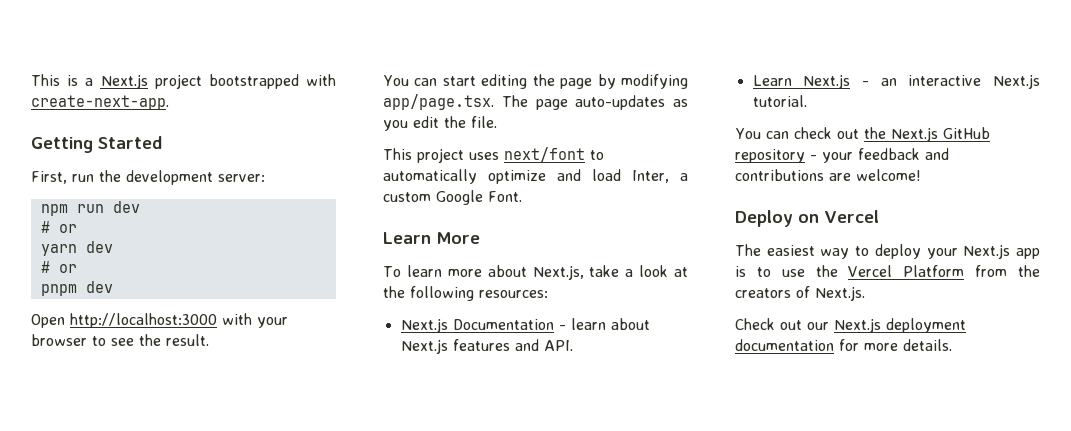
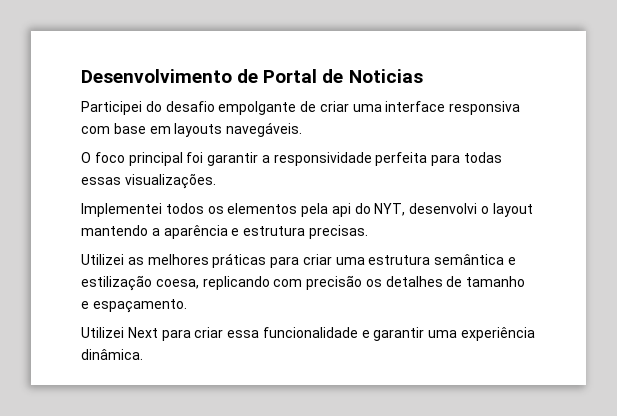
[31,74,337,89] [31,95,169,110] [31,136,162,153] [31,170,265,185] [40,201,140,216] [40,221,77,233] [40,241,113,256] [40,261,77,273] [40,281,113,296] [31,313,288,328] [31,334,209,346] [383,74,688,89] [383,94,688,110] [383,116,497,131] [383,147,604,163] [383,169,688,184] [383,190,522,205] [383,232,480,244] [383,265,688,280] [383,286,548,301] [400,318,650,333] [400,339,573,354] [752,74,1040,89] [752,95,807,107] [735,127,990,142] [735,148,949,163] [735,169,921,181] [735,210,879,227] [735,244,1040,259] [735,265,1040,277] [735,286,865,301] [735,318,966,333] [735,339,952,351] This is a Next.js project bootstrapped with create-next-app. // Getting Started // First, run the development server: // npm run dev // # or // yarn dev // # or // pnpm dev // Open http://localhost:3000 with your browser to see the result. // You can start editing the page by modifying app/page.tsx. The page auto-updates as you edit the file. // This project uses next/font to automatically optimize and load Inter, a custom Google Font. // Learn More // To learn more about Next.js, take a look at the following resources: // Next.js Documentation - learn about Next.js features and API. // Learn Next.js - an interactive Next.js tutorial. // You can check out the Next.js GitHub repository - your feedback and contributions are welcome! // Deploy on Vercel // The easiest way to deploy your Next.js app is to use the Vercel Platform from the creators of Next.js. // Check out our Next.js deployment documentation for more details. -> [81,69,423,83] [81,101,521,115] [81,122,303,137] [81,152,503,166] [81,173,216,189] [81,203,533,217] [81,225,368,239] [81,253,517,268] [81,275,526,291] [81,299,187,313] [81,327,536,341] [81,349,143,360] Desenvolvimento de Portal de Noticias // Participei do desafio empolgante de criar uma interface responsiva com base em layouts navegáveis. // O foco principal foi garantir a responsividade perfeita para todas essas visualizações. // Implementei todos os elementos pela api do NYT, desenvolvi o layout mantendo a aparência e estrutura precisas. // Utilizei as melhores práticas para criar uma estrutura semântica e estilização coesa, replicando com precisão os detalhes de tamanho e espaçamento. // Utilizei Next para criar essa funcionalidade e garantir uma experiência dinâmica.

